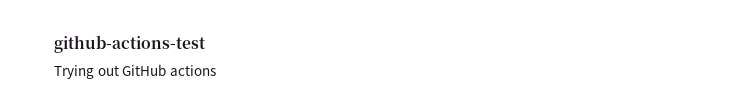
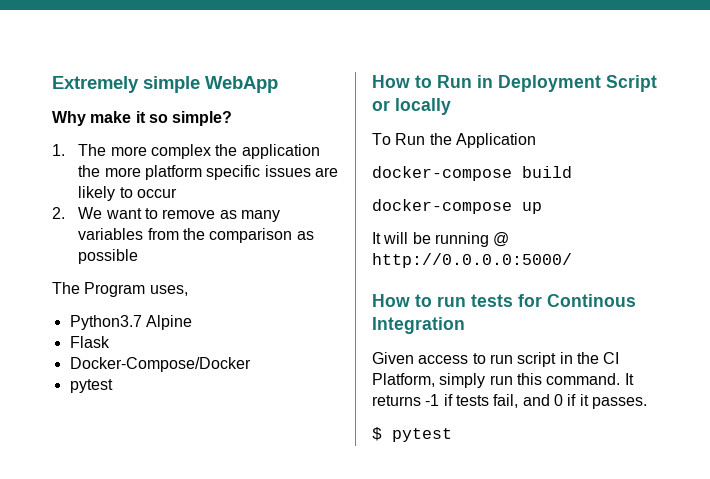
[54,35,206,53] [54,64,216,79] github-actions-test // Trying out GitHub actions -> [52,76,278,93] [52,111,233,126] [52,144,320,159] [78,165,338,180] [78,186,177,201] [52,207,280,222] [78,228,314,243] [78,249,139,264] [52,282,188,297] [69,315,192,330] [69,336,110,348] [69,357,251,372] [69,379,113,393] [372,75,657,92] [372,98,451,115] [372,133,536,148] [372,166,572,181] [372,199,542,214] [372,232,510,247] [372,253,572,268] [372,294,636,307] [372,317,465,334] [372,352,620,367] [372,373,634,388] [372,394,647,409] [372,427,452,442] Extremely simple WebApp // Why make it so simple? // 1. The more complex the application the more platform specific issues are likely to occur // 2. We want to remove as many variables from the comparison as possible // The Program uses, // Python3.7 Alpine // Flask // Docker-Compose/Docker // pytest // How to Run in Deployment Script or locally // To Run the Application // docker-compose build // docker-compose up // It will be running @ http://0.0.0.0:5000/ // How to run tests for Continous Integration // Given access to run script in the CI Platform, simply run this command. It returns -1 if tests fail, and 0 if it passes. // $ pytest

